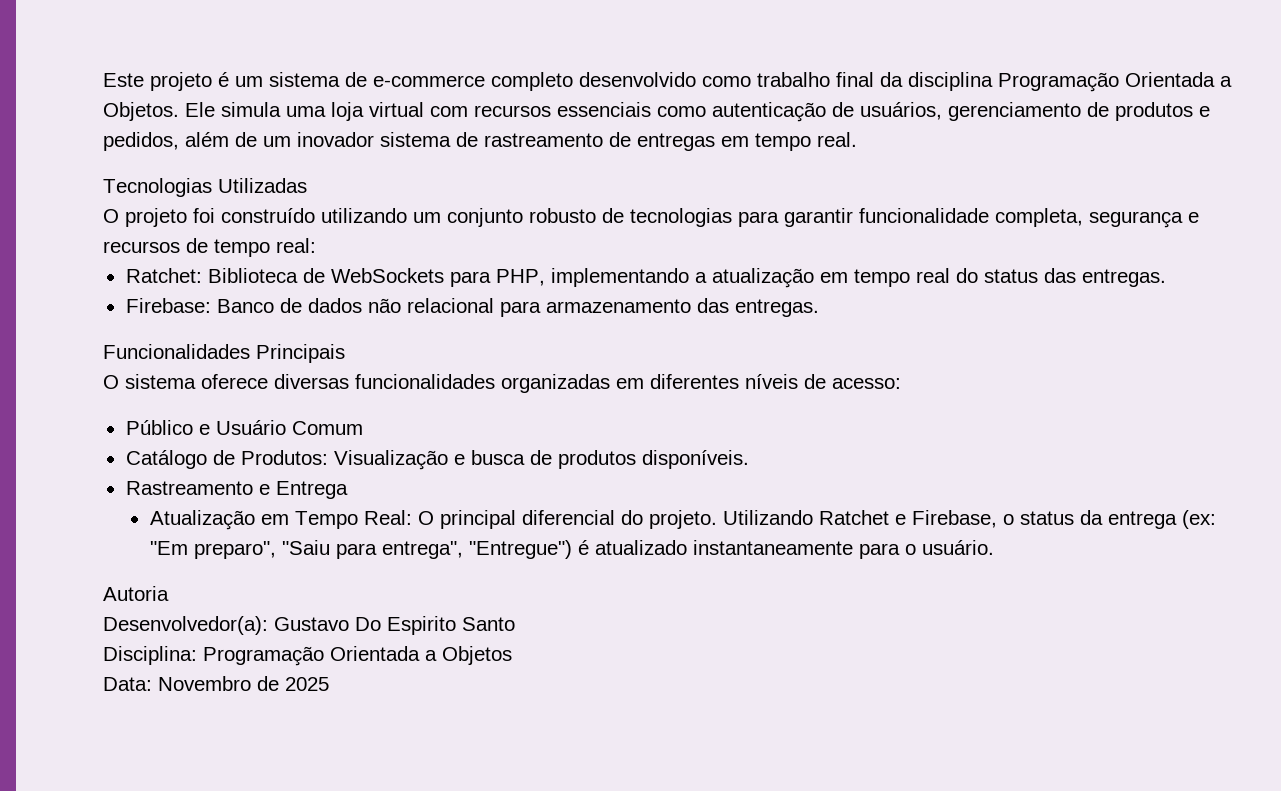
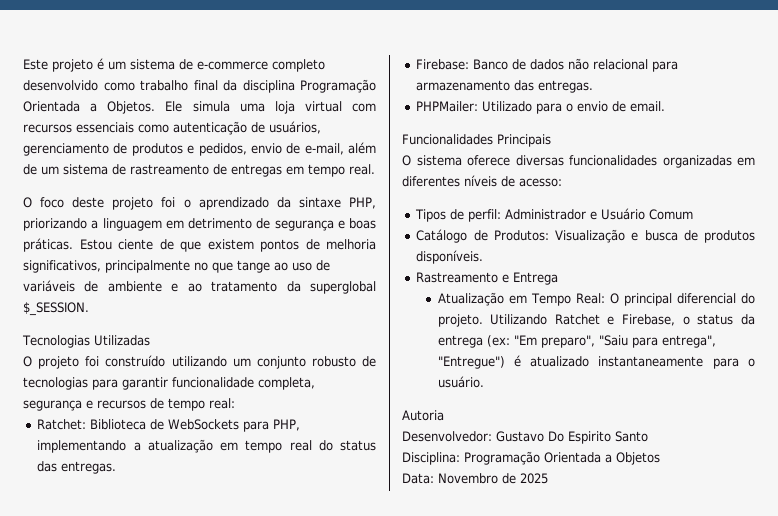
(179, 141) none -> [250,143,344,155] envio de e-mail,
[297,132,374,147] inovador -> (59, 170) none
(857, 139) none -> [23,197,376,210] [23,218,376,231] [23,238,376,252] [23,260,330,273] [23,280,376,294] [23,302,89,316] // O foco deste projeto foi o aprendizado da sintaxe PHP, priorizando a linguagem em detrimento de segurança e boas práticas. Estou ciente de que existem pontos de melhoria significativos, principalmente no que tange ao uso de variáveis de ambiente e ao tratamento da superglobal $_SESSION.
(819, 308) none -> [416,101,666,114] // PHPMailer: Utilizado para o envio de email.
[125,420,193,435] Público -> [415,209,587,222] Tipos de perfil: Administrador
[103,616,268,635] Desenvolvedor(a): -> [402,431,492,442] Desenvolvedor:

